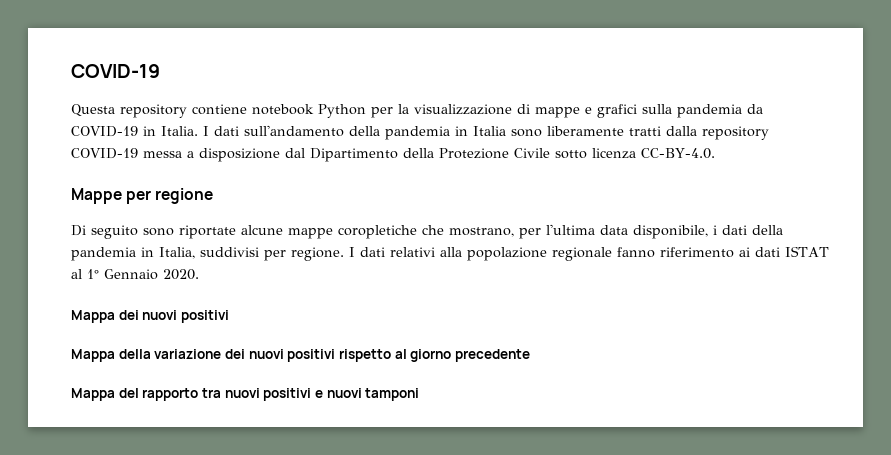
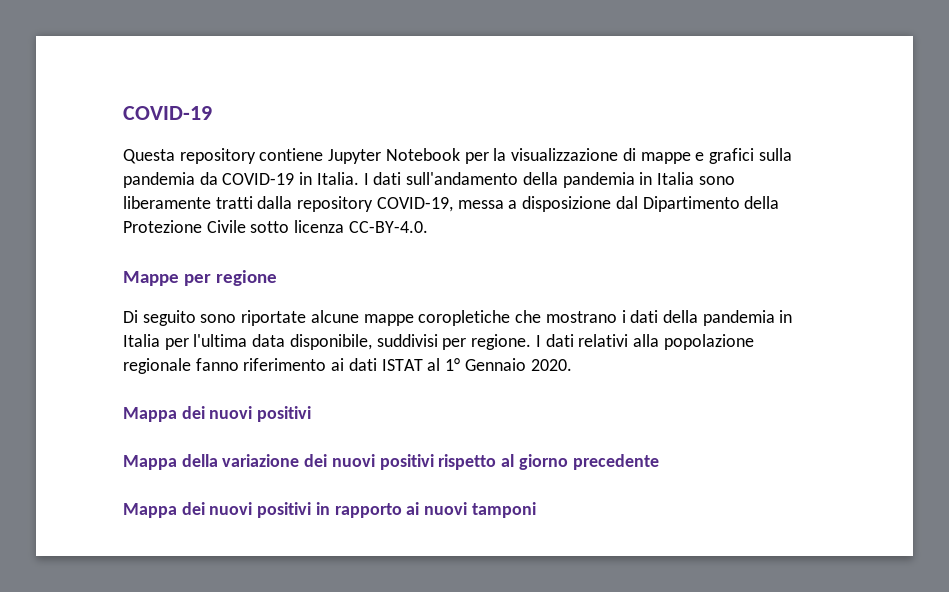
[252,104,366,118] notebook Python -> [328,148,460,164] Jupyter Notebook
[71,148,138,159] COVID-19 -> [376,197,453,212] COVID-19,
[449,224,708,239] mostrano, per l'ultima data disponibile, -> [545,311,617,323] mostrano
[159,247,195,259] Italia, -> [123,334,372,350] Italia per l'ultima data disponibile,
[118,388,323,401] del rapporto tra nuovi positivi e -> [181,502,420,518] dei nuovi positivi in rapporto ai

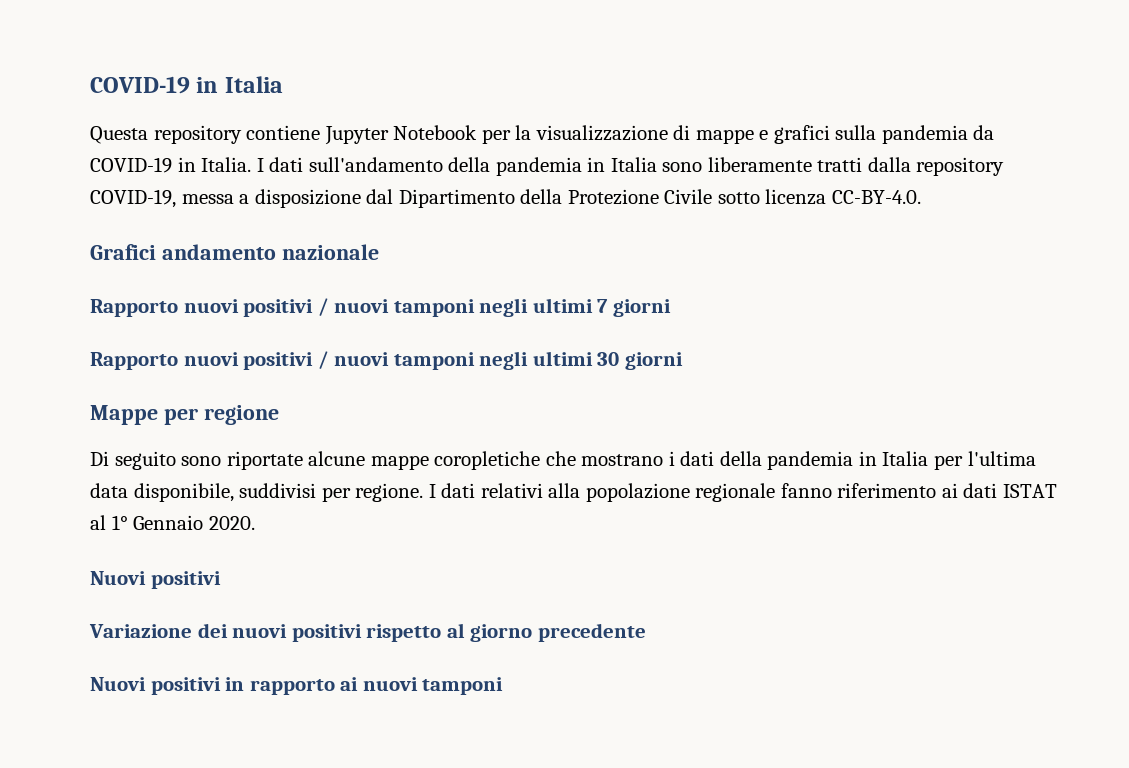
[123,106,212,120] COVID-19 -> [90,76,283,94] COVID-19 in Italia
(428, 227) none -> [90,244,379,260] [90,298,671,317] [90,351,683,370] // Grafici andamento nazionale // Rapporto nuovi positivi / nuovi tamponi negli ultimi 7 giorni // Rapporto nuovi positivi / nuovi tamponi negli ultimi 30 giorni
[123,406,312,422] [123,454,300,470] Mappa dei nuovi positivi // Mappa della variazione -> [90,571,221,589] [89,624,192,638] Nuovi positivi // Variazione
[123,502,253,518] Mappa dei nuovi -> [90,677,146,691] Nuovi

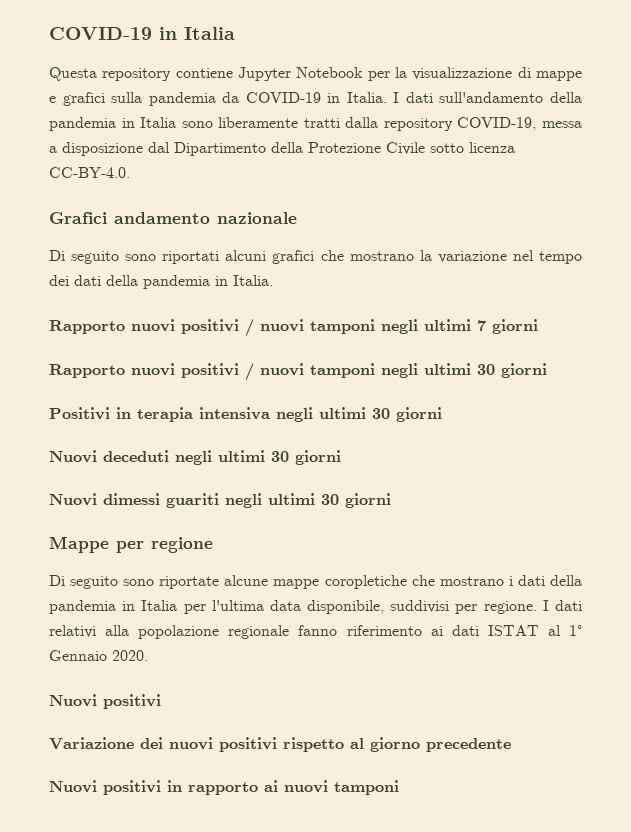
(379, 252) none -> [49,250,582,264] [49,275,273,289] // Di seguito sono riportati alcuni grafici che mostrano la variazione nel tempo dei dati della pandemia in Italia.
(683, 361) none -> [49,407,442,422] [49,450,341,465] [49,493,391,508] // Positivi in terapia intensiva negli ultimi 30 giorni // Nuovi deceduti negli ultimi 30 giorni // Nuovi dimessi guariti negli ultimi 30 giorni

